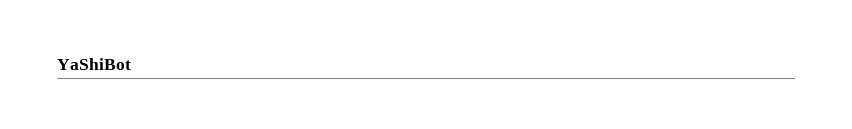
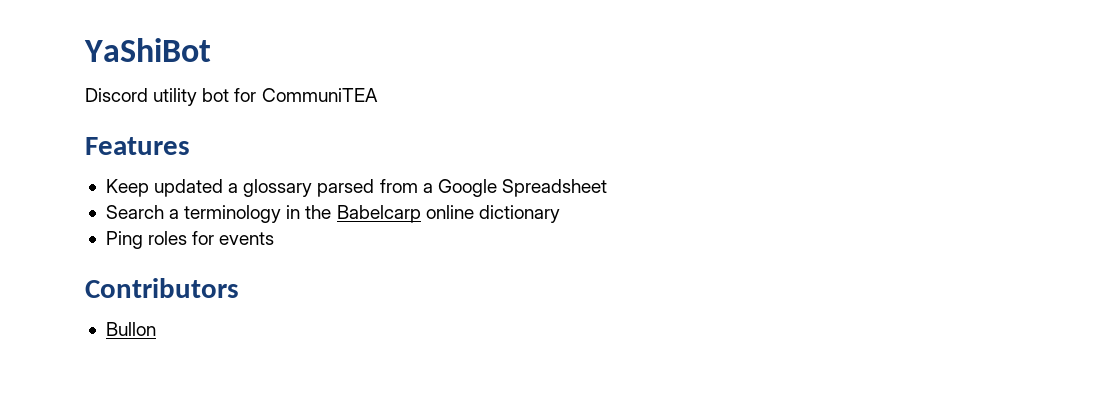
(131, 64) none -> [85,88,378,106] [85,137,190,155] [105,179,607,197] [105,205,560,223] [105,231,275,249] [85,278,239,298] [105,322,156,336] // Discord utility bot for CommuniTEA // Features // Keep updated a glossary parsed from a Google Spreadsheet // Search a terminology in the Babelcarp online dictionary // Ping roles for events // Contributors // Bullon

